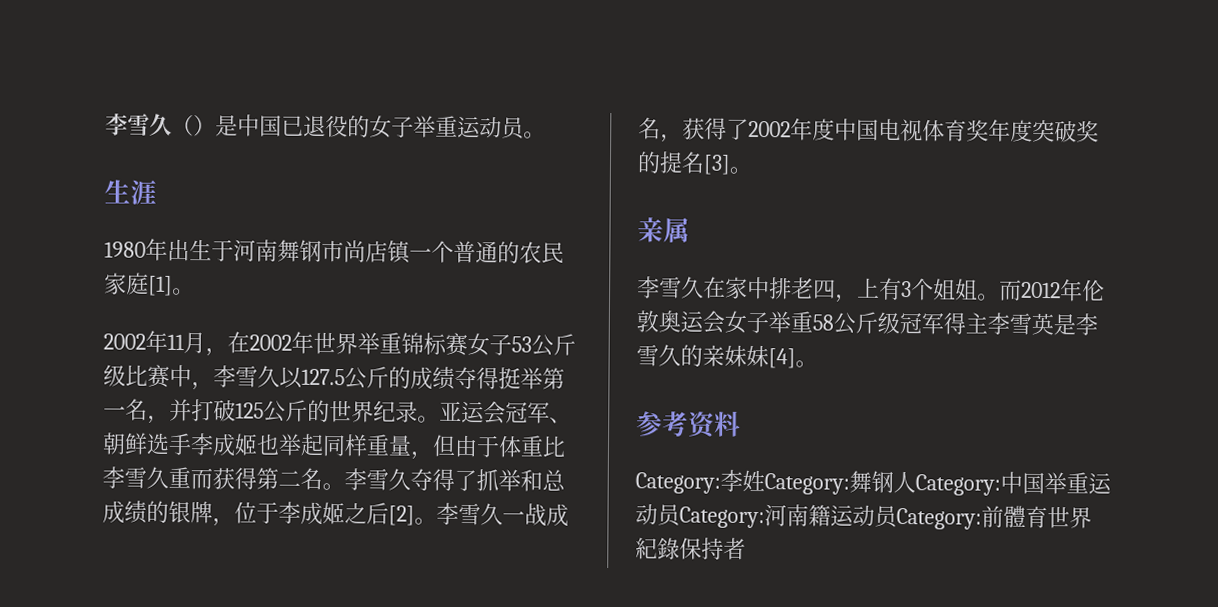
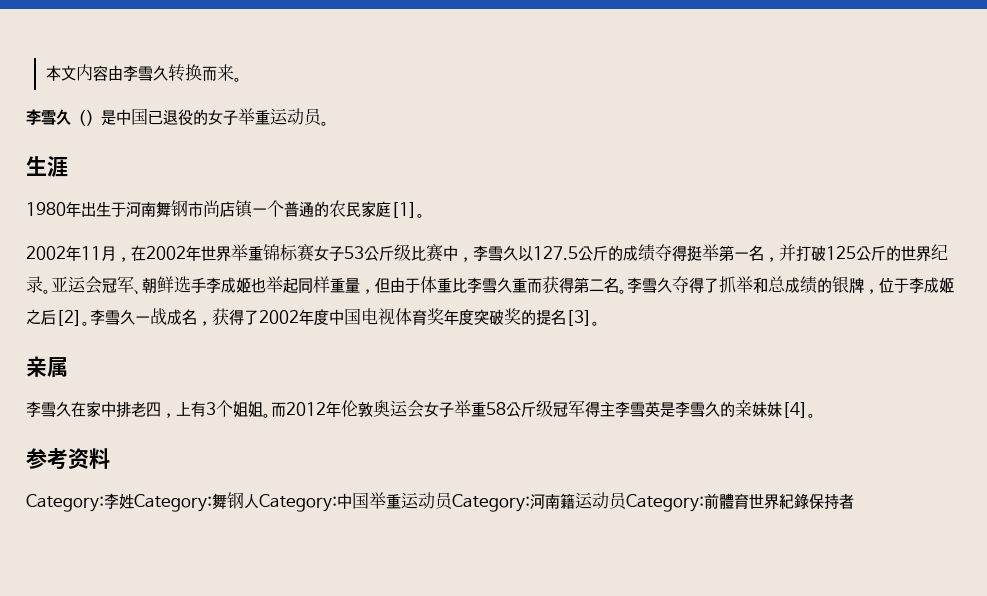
(105, 124) none -> [45,64,242,82] 本文内容由李雪久转换而来。 //

